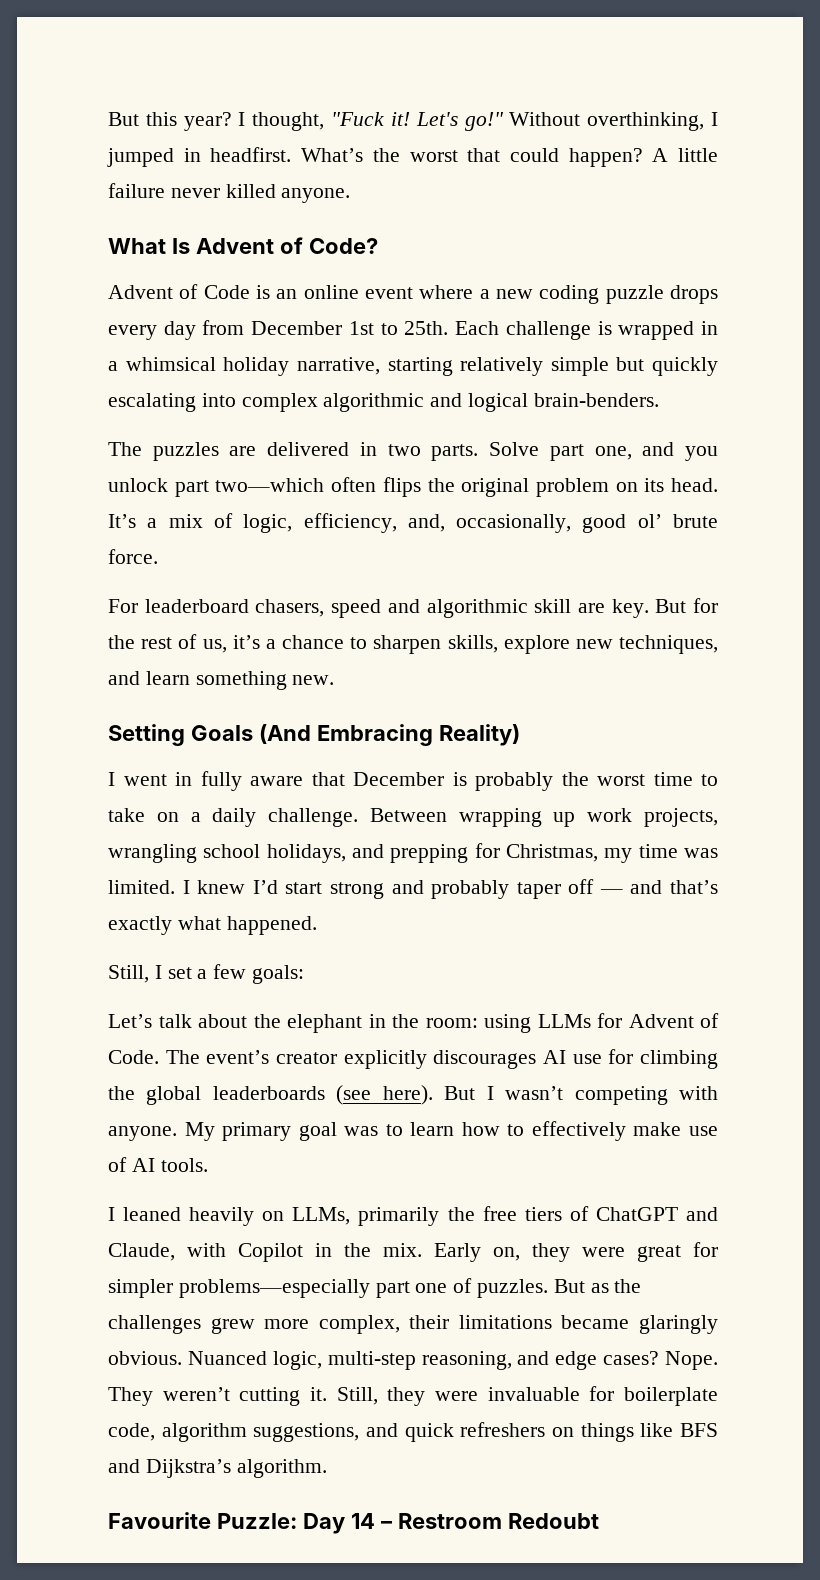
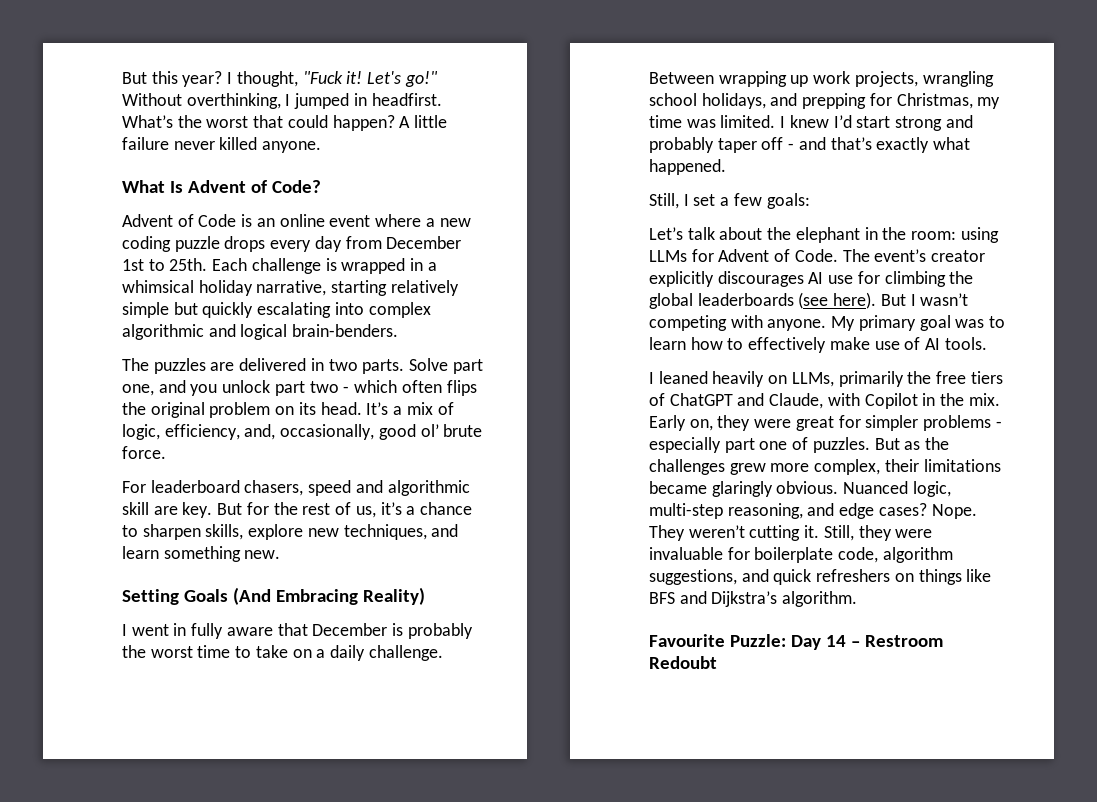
[215,478,325,492] two—which -> [309,380,398,393] two - which
[599,889,623,894] — -> [788,143,795,150] -
[178,1279,370,1298] problems—especially -> [923,415,1002,431] [649,437,721,453] problems - especially

